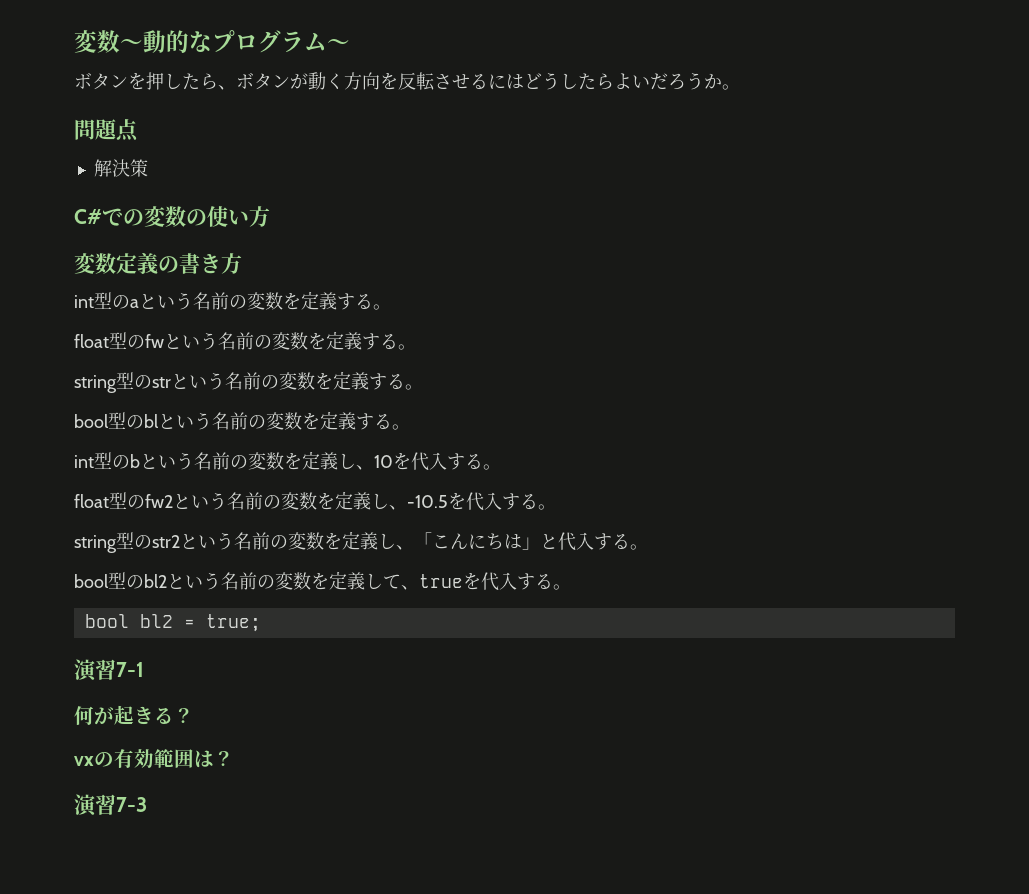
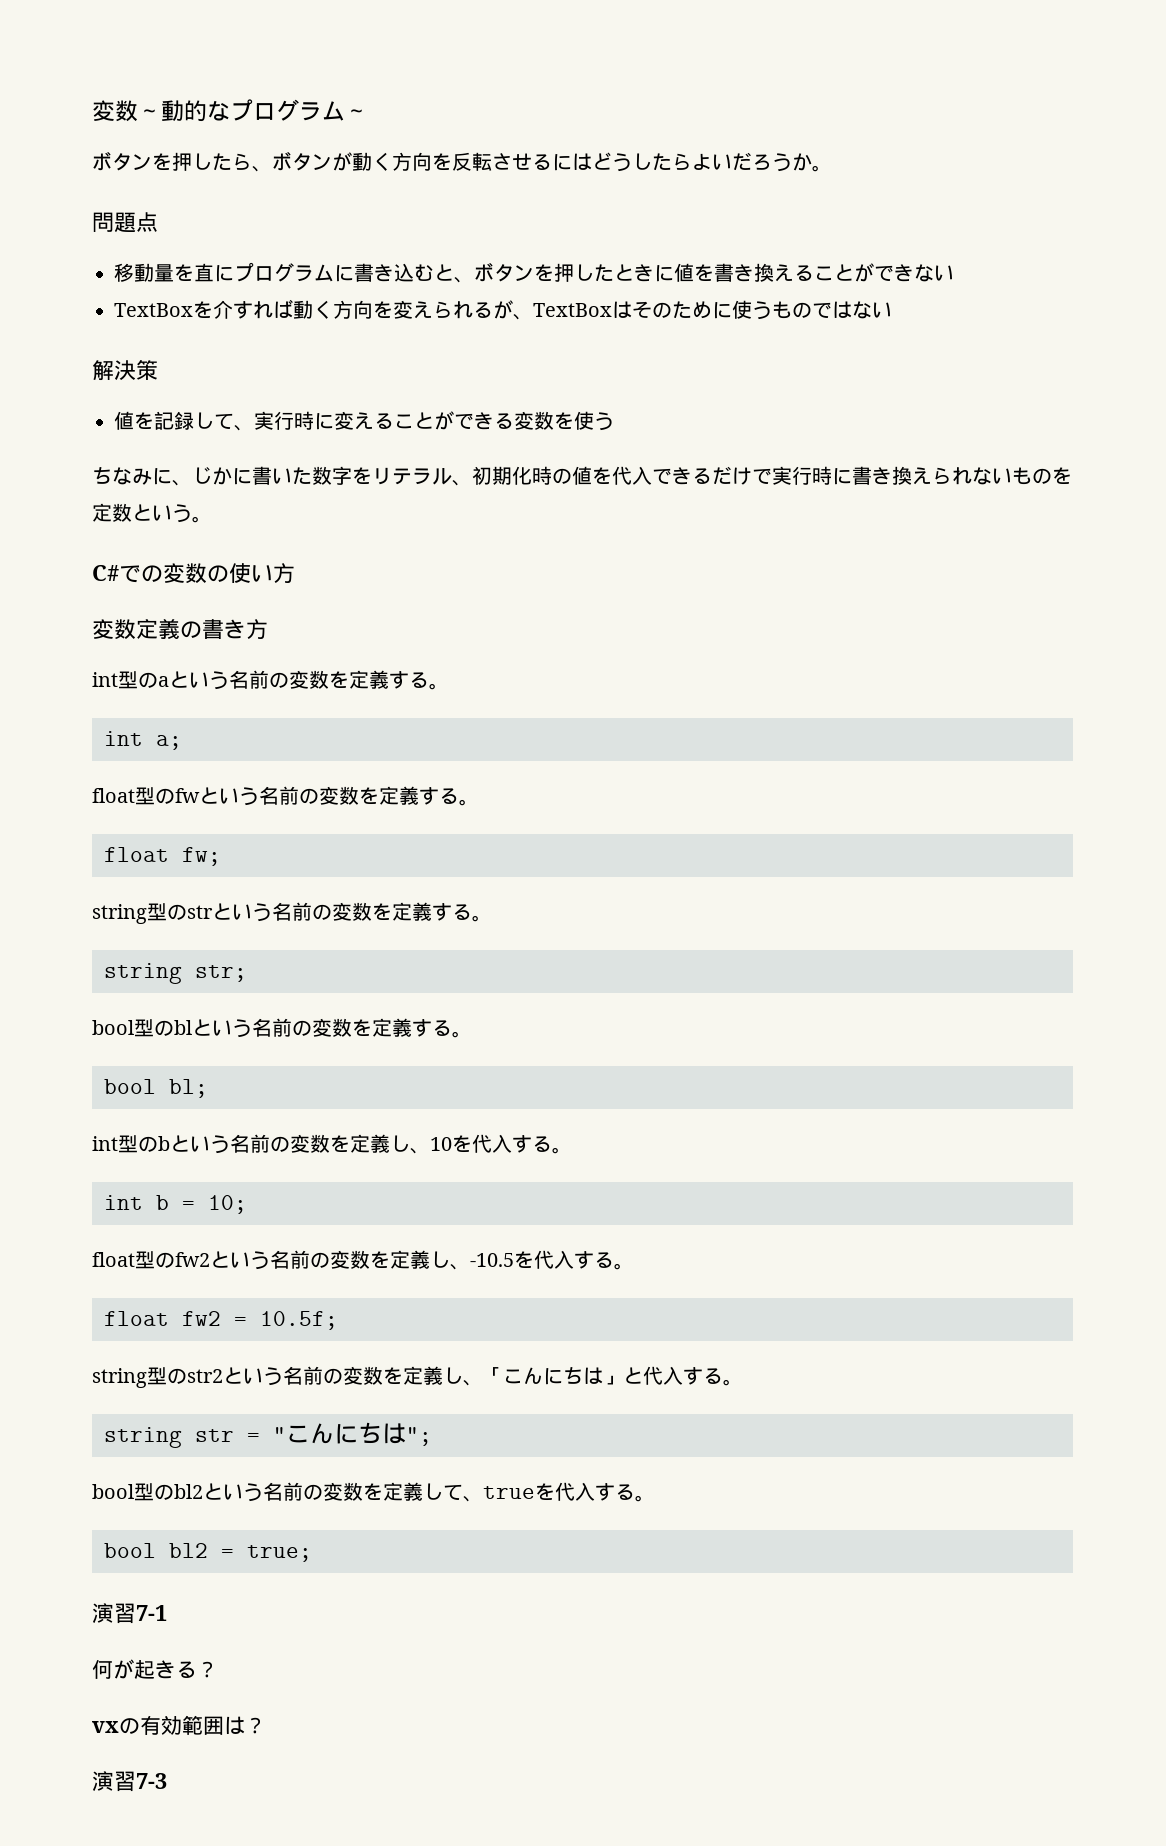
[93,159,148,177] 解決策 -> [114,262,954,283] [114,299,892,320] [92,360,158,381] [114,411,614,431] [92,466,1072,486] [92,503,212,523] 移動量を直にプログラムに書き込むと、ボタンを押したときに値を書き換えることができない // TextBoxを介すれば動く方向を変えられるが、TextBoxはそのために使うものではない // 解決策 // 値を記録して、実行時に変えることができる変数を使う // ちなみに、じかに書いた数字をリテラル、初期化時の値を代入できるだけで実行時に書き換えられないものを定数という。
(391, 307) none -> [104,731,182,750] // int a;
(416, 347) none -> [104,847,221,866] // float fw;
(423, 387) none -> [104,963,247,984] // string str;
(410, 427) none -> [104,1079,208,1098] // bool bl;
(501, 467) none -> [104,1195,247,1214] // int b = 10;
(556, 507) none -> [104,1311,338,1330] // float fw2 = 10.5f;
(648, 547) none -> [104,1422,432,1448] // string str = "こんにちは";

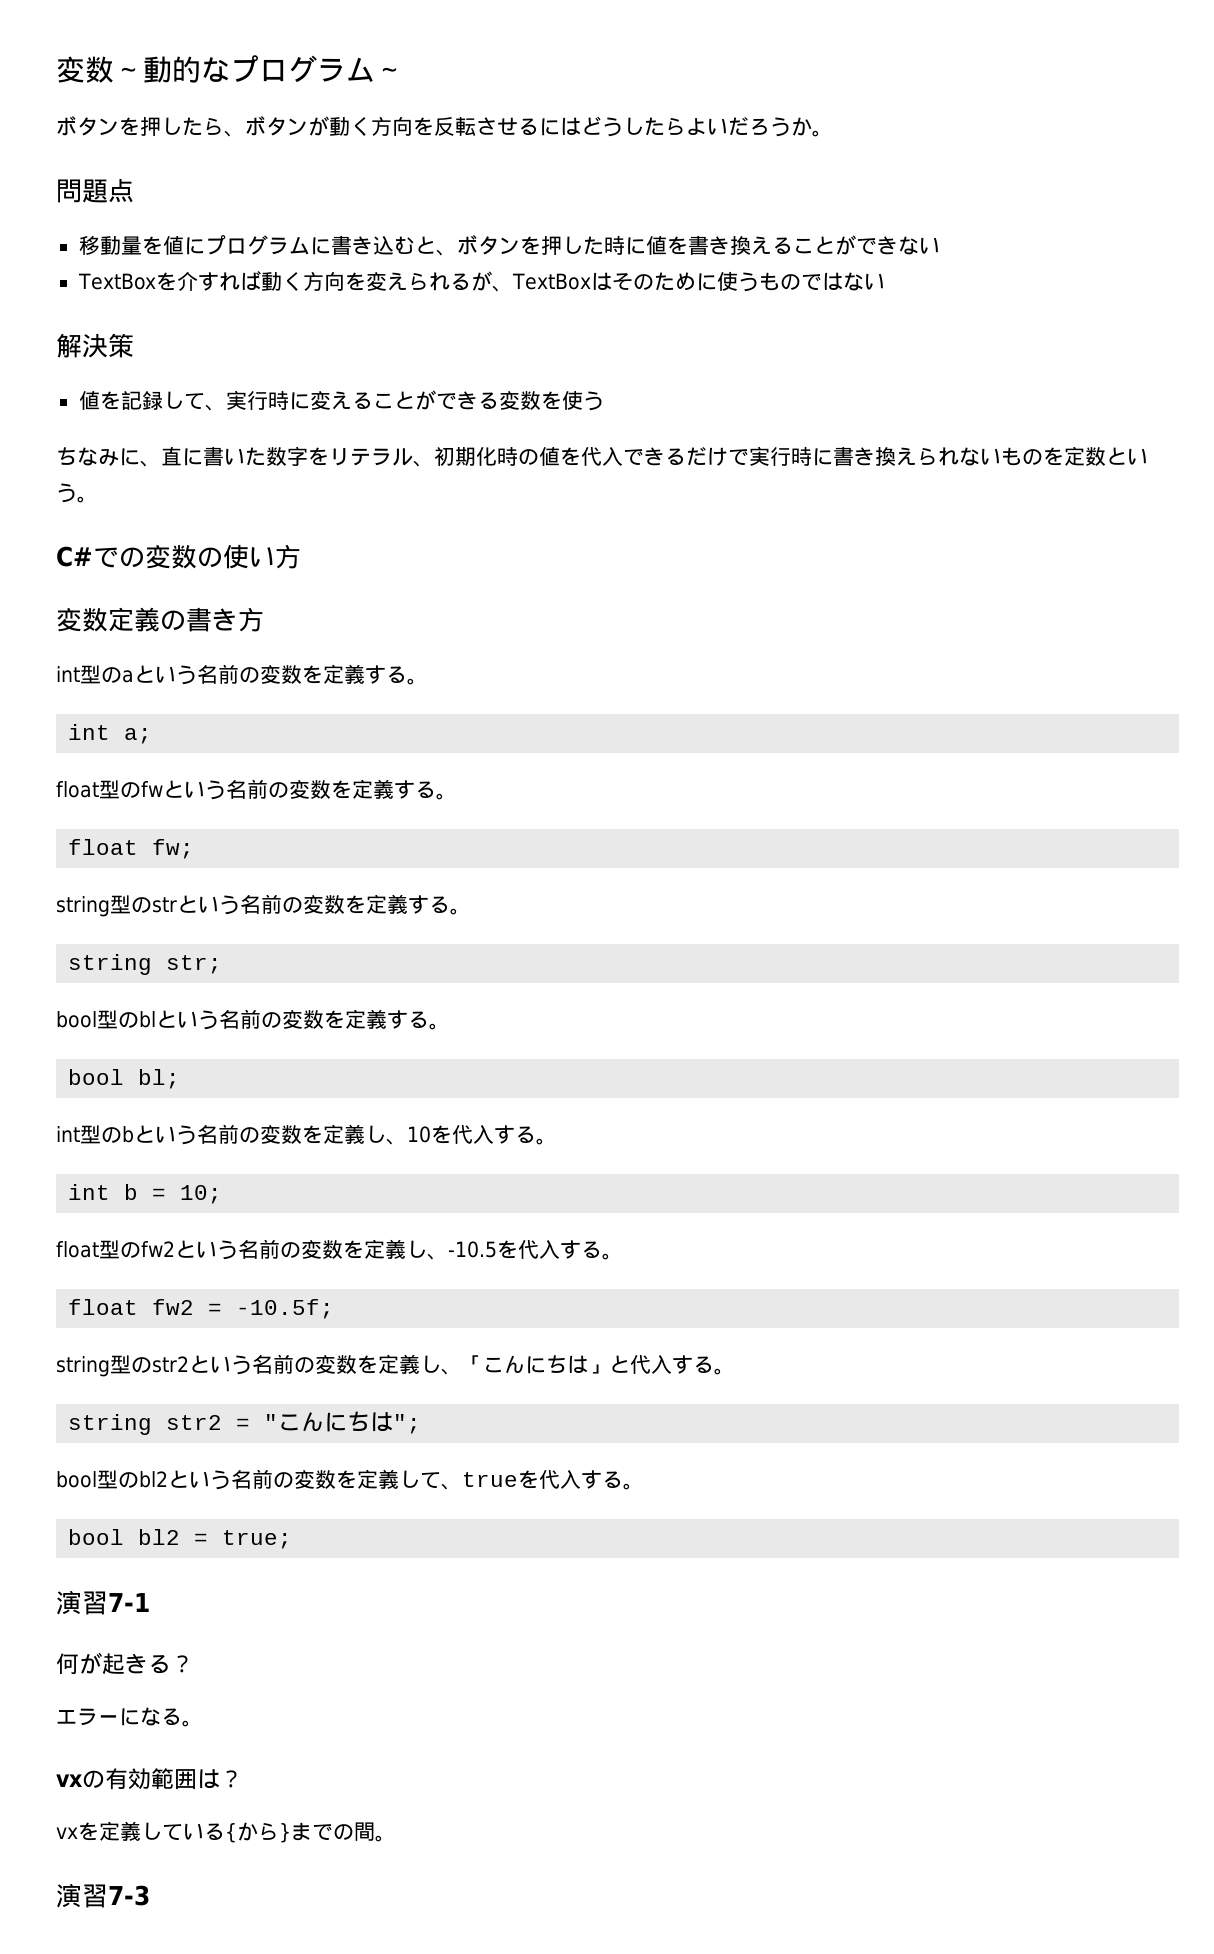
[194,263,214,282] 直 -> [162,236,184,255] 値
[614,264,654,282] とき -> [603,235,625,255] 時
[192,467,232,485] じか -> [161,447,182,466] 直
[260,1311,338,1330] 10.5f; -> [236,1299,335,1319] -10.5f;
[195,1429,234,1442] str -> [166,1415,223,1430] str2
(218, 1669) none -> [56,1707,203,1727] // エラーになる。
(266, 1725) none -> [56,1821,396,1843] // vxを定義している{から}までの間。

